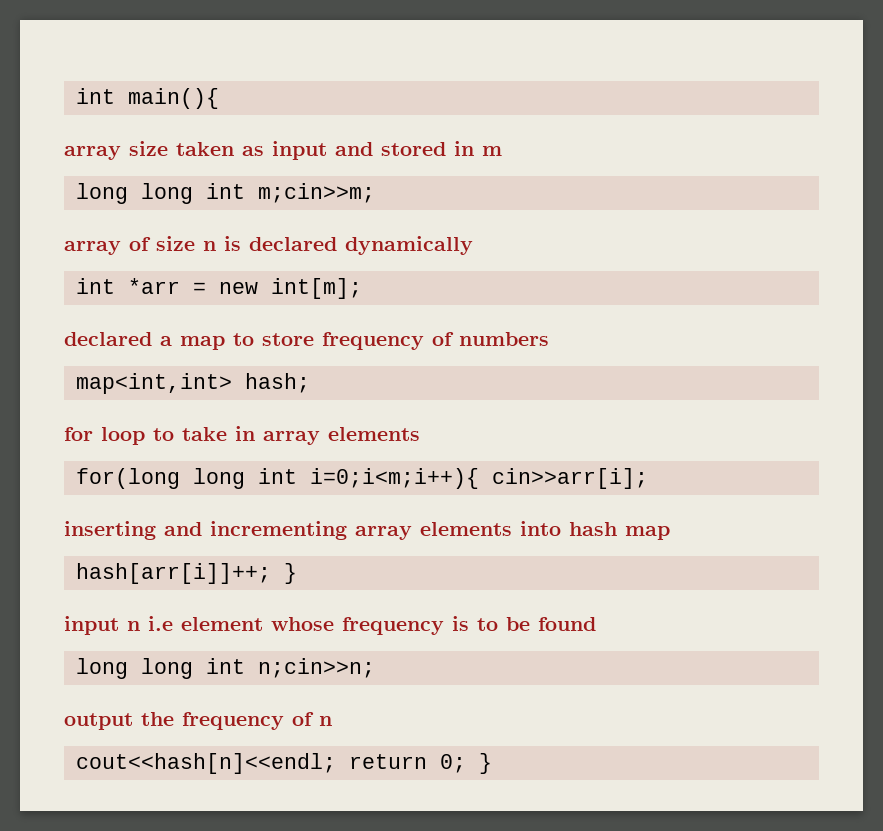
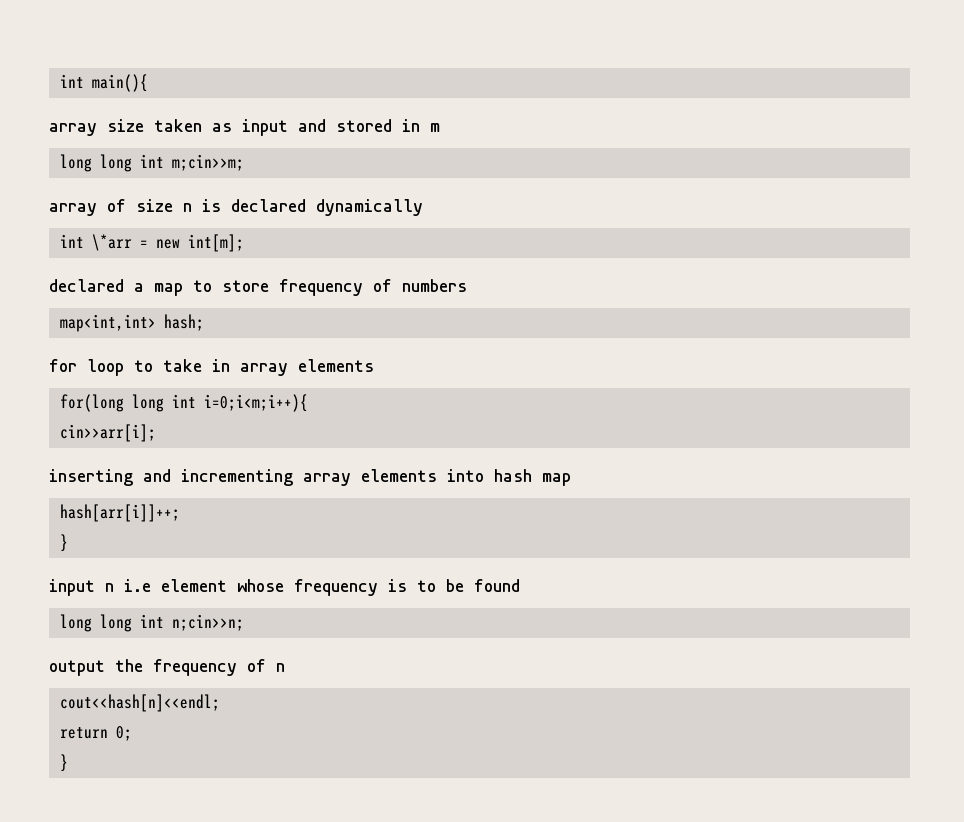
[128,278,181,294] *arr -> [91,234,132,251] \*arr
(480, 478) none -> (308, 403) //
(272, 573) none -> (180, 513) //
(337, 763) none -> (220, 703) //
(467, 763) none -> (132, 733) //

